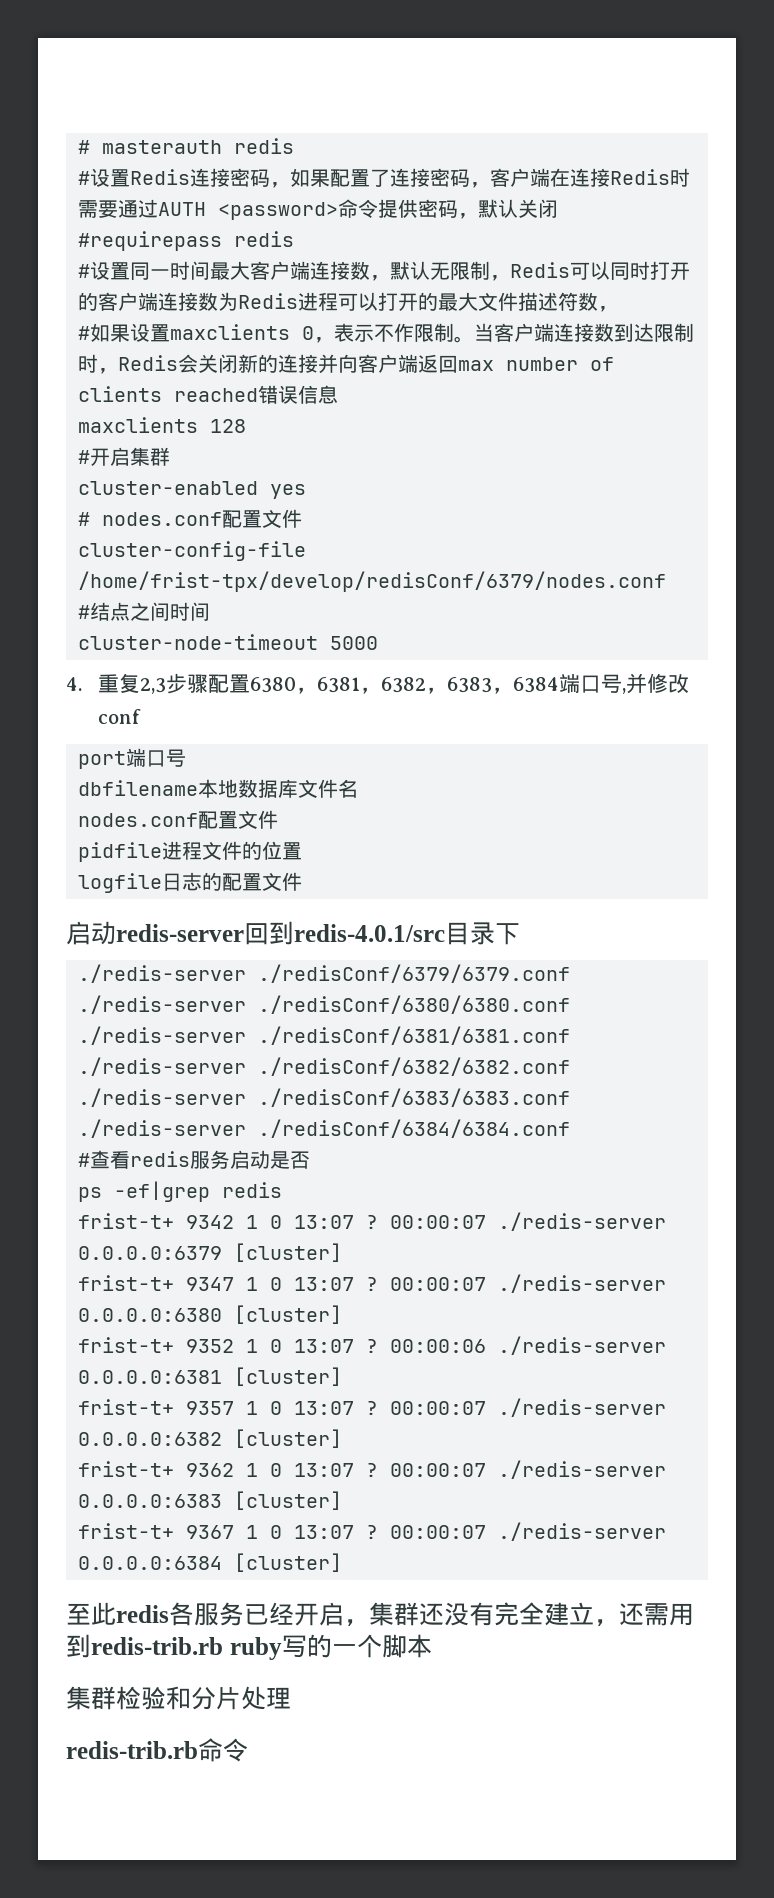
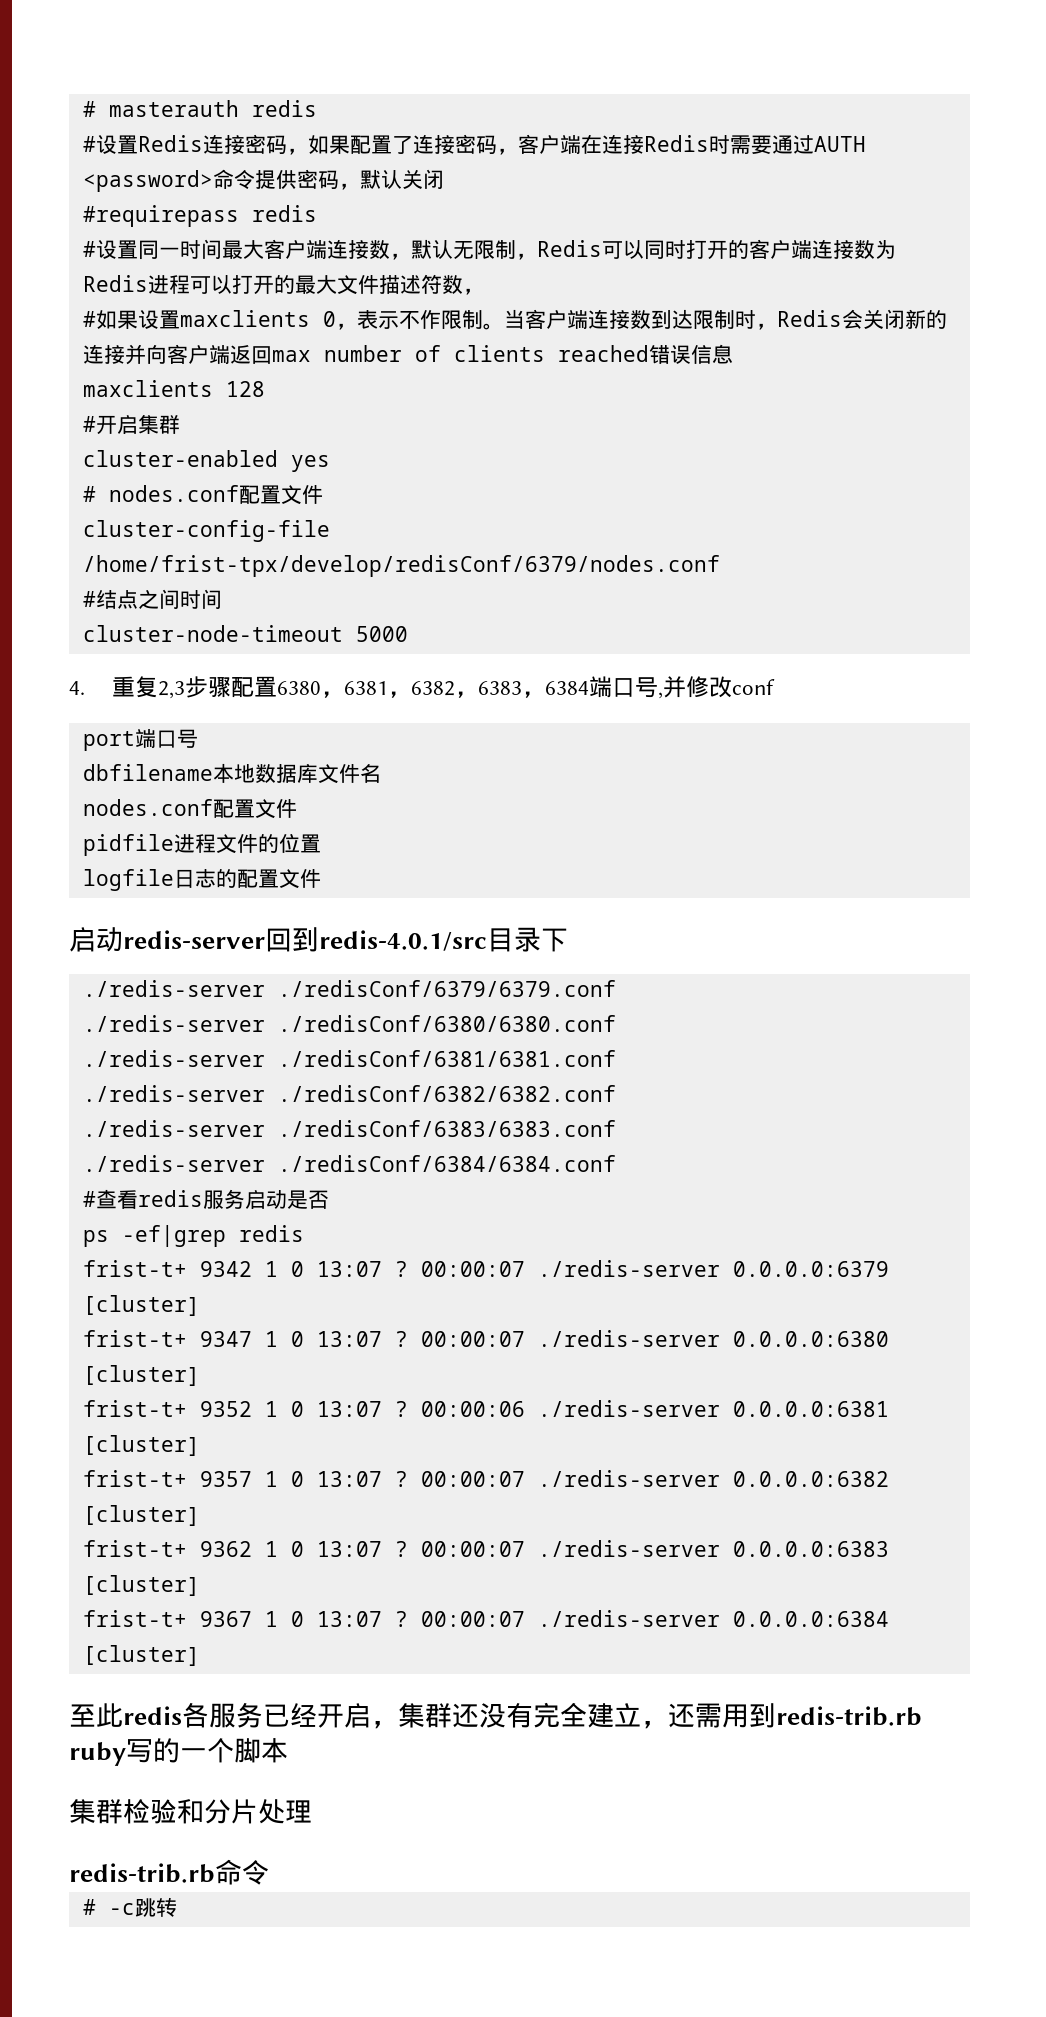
(248, 1750) none -> [82,1897,177,1917] // # -c跳转

